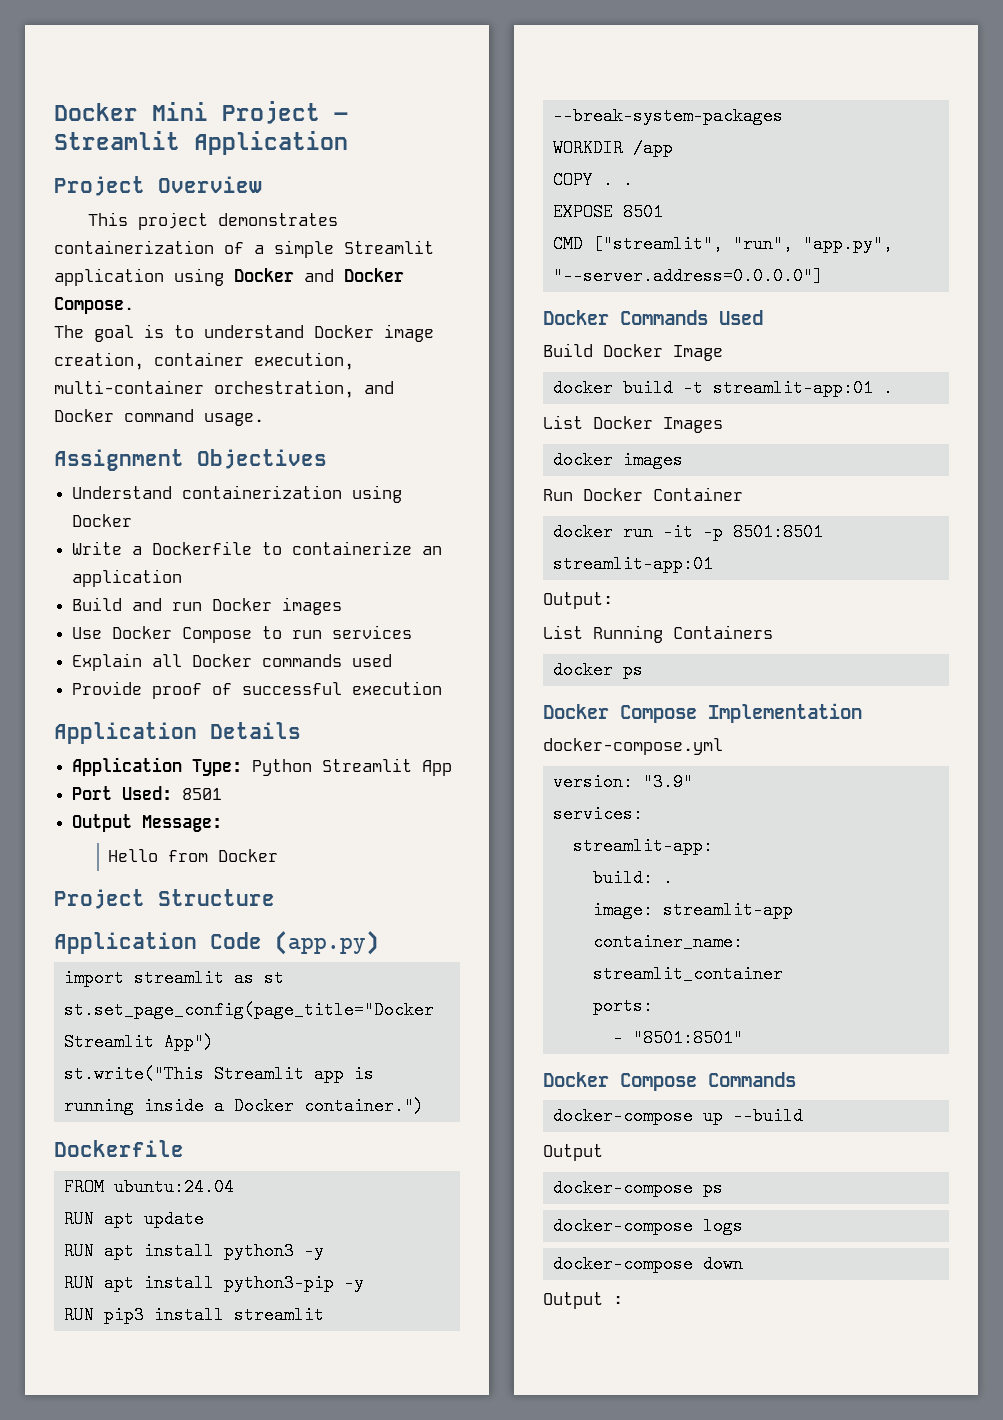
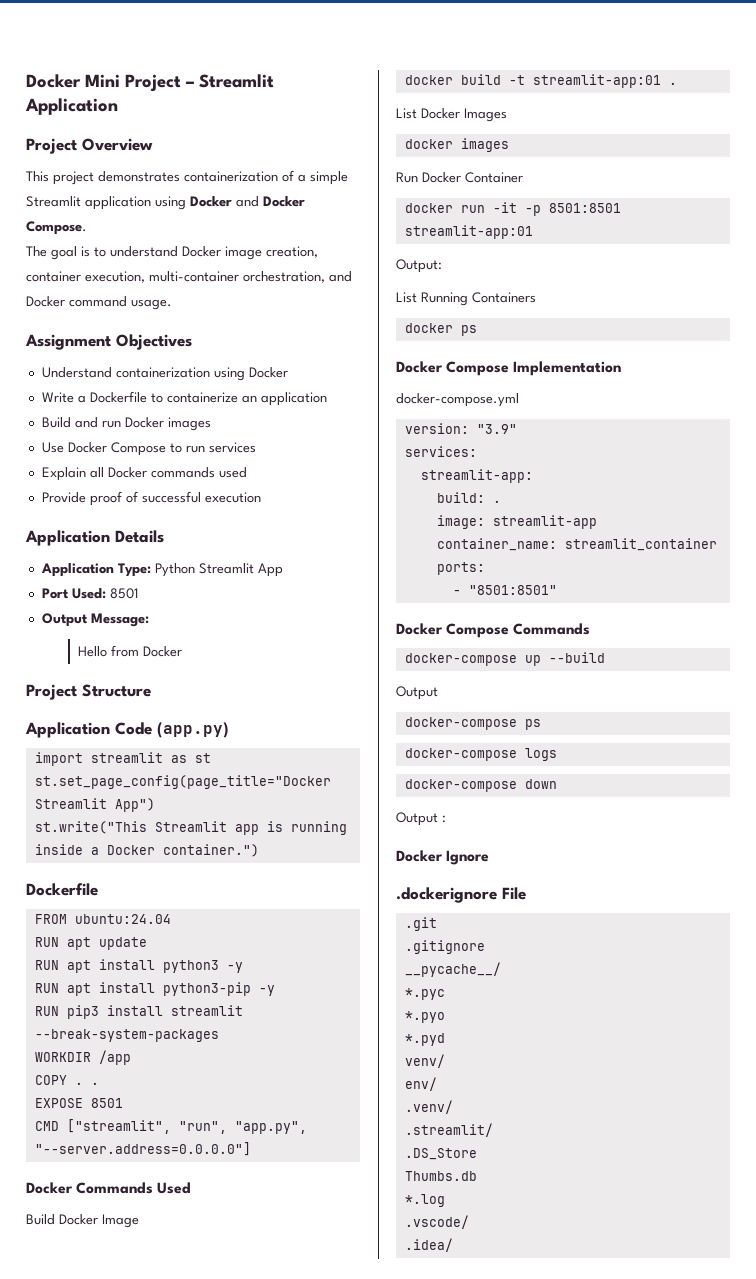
(623, 1300) none -> [396,850,490,865] [396,887,526,903] [404,917,437,931] [404,940,485,954] [404,962,501,977] [404,988,445,1000] [404,1011,445,1023] [404,1033,445,1046] [404,1054,445,1068] [404,1077,437,1091] [404,1100,453,1114] [404,1123,493,1137] [404,1148,477,1160] [404,1171,477,1181] [404,1194,445,1207] [404,1215,469,1229] [404,1238,453,1252] // Docker Ignore // .dockerignore File // .git // .gitignore // __pycache__/ // *.pyc // *.pyo // *.pyd // venv/ // env/ // .venv/ // .streamlit/ // .DS_Store // Thumbs.db // *.log // .vscode/ // .idea/

